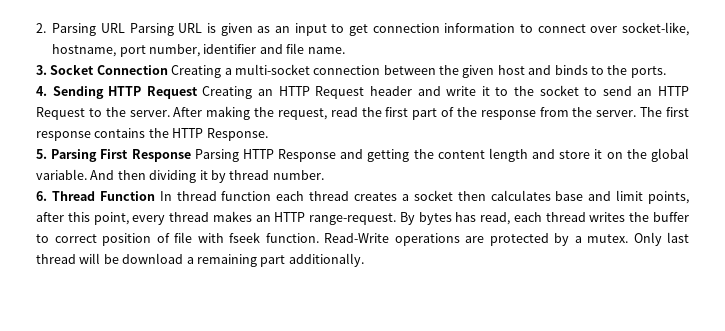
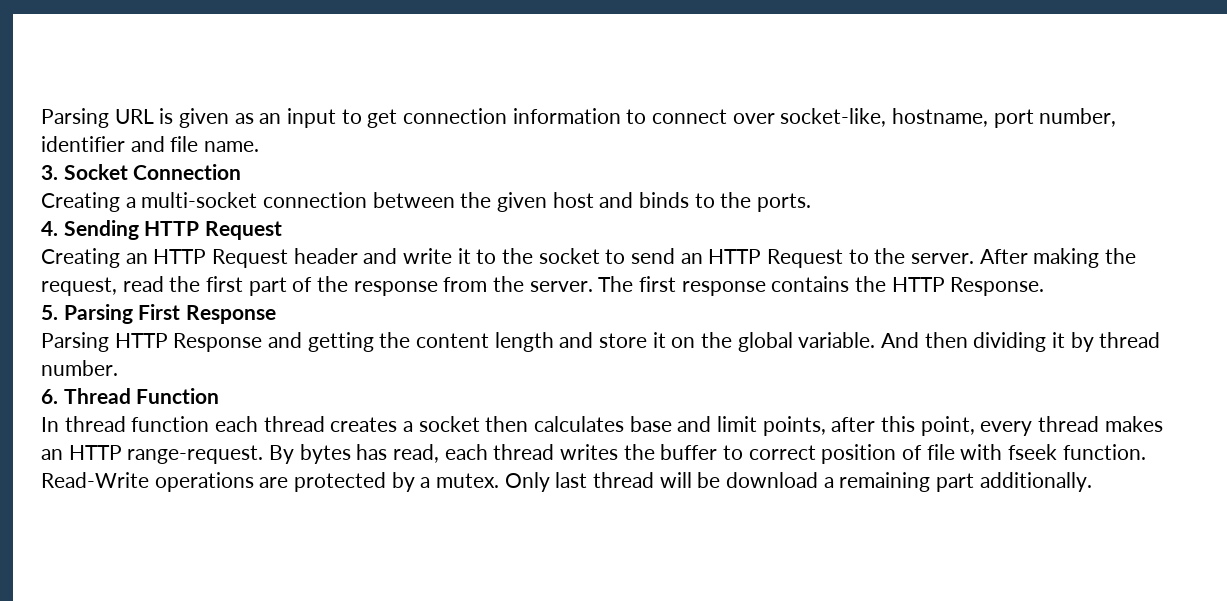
[36,23,125,36] 2. Parsing URL -> (41, 118) none
(168, 70) none -> (242, 172) //
(198, 92) none -> (283, 230) //
(191, 155) none -> (277, 314) //
(155, 196) none -> (220, 396) //

